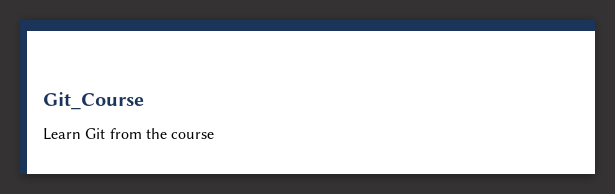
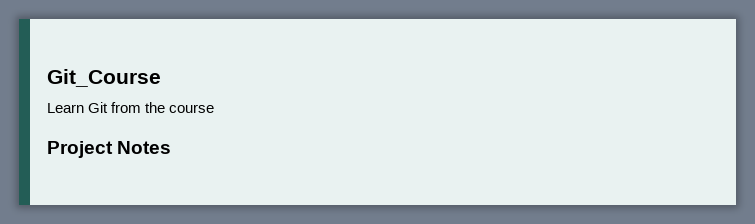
(215, 135) none -> [47,141,172,158] // Project Notes

